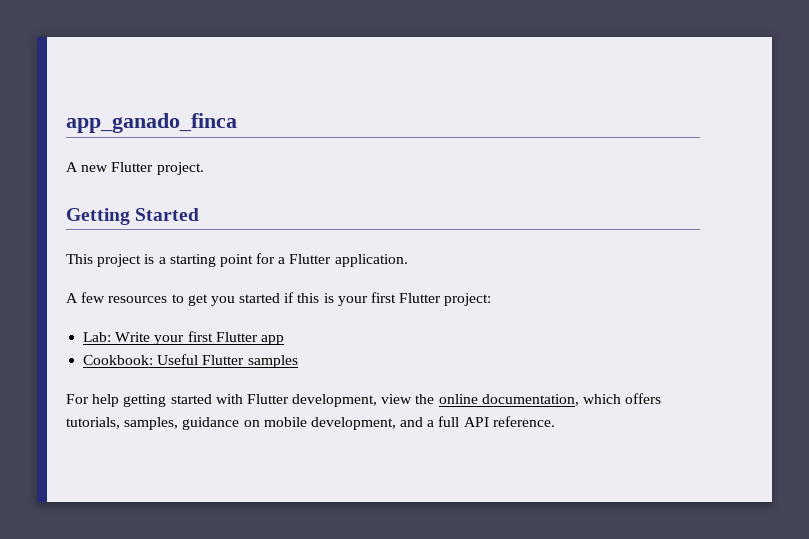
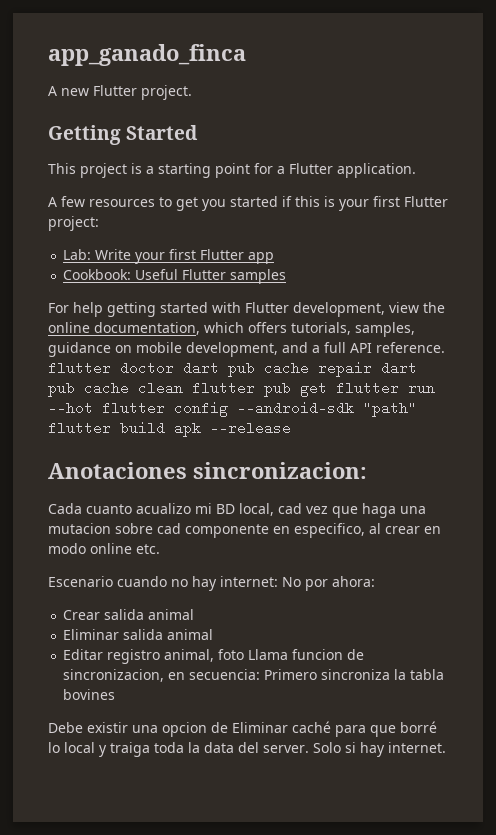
(555, 421) none -> [48,361,417,377] [48,381,435,397] [48,401,417,417] [48,421,291,437] [48,462,367,479] [48,503,426,518] [48,523,441,538] [48,543,160,554] [48,576,375,591] [63,609,195,620] [63,629,214,640] [63,649,365,664] [63,669,445,682] [63,689,116,700] [48,721,437,737] [48,742,446,757] flutter doctor dart pub cache repair dart pub cache clean flutter pub get flutter run --hot flutter config --android-sdk "path" flutter build apk --release // Anotaciones sincronizacion: // Cada cuanto acualizo mi BD local, cad vez que haga una mutacion sobre cad componente en especifico, al crear en modo online etc. // Escenario cuando no hay internet: No por ahora: // Crear salida animal // Eliminar salida animal // Editar registro animal, foto Llama funcion de sincronizacion, en secuencia: Primero sincroniza la tabla bovines // Debe existir una opcion de Eliminar caché para que borré lo local y traiga toda la data del server. Solo si hay internet.

